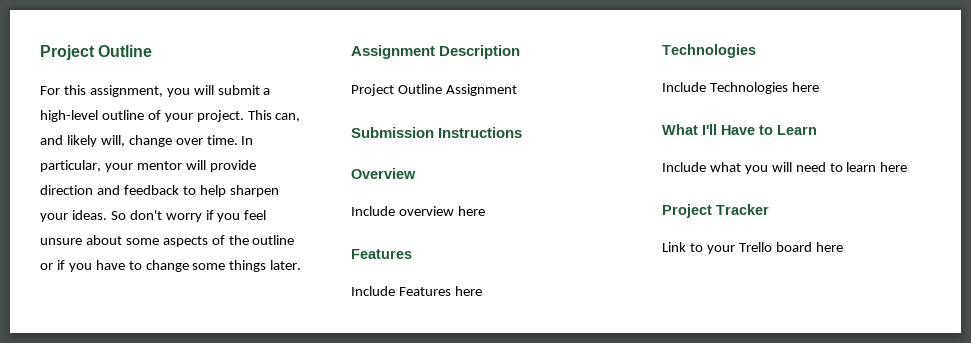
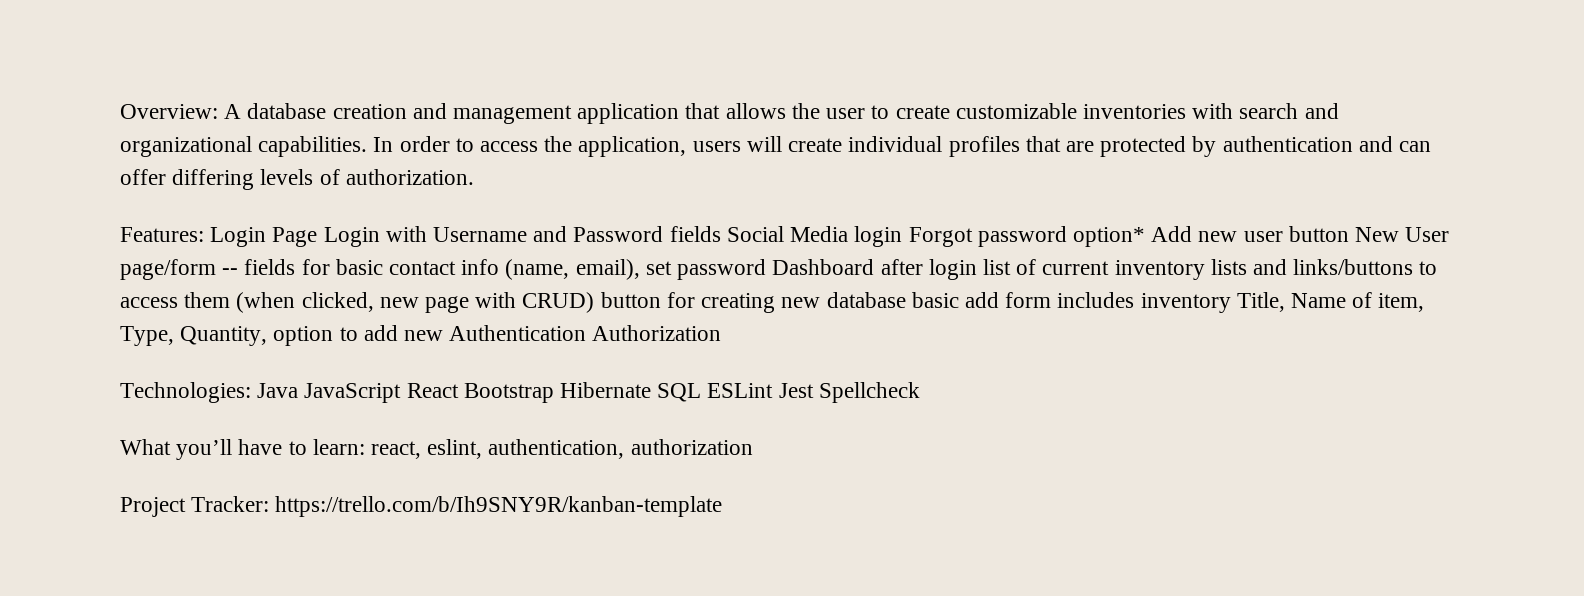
[40,45,153,60] [40,85,271,97] [40,110,301,122] [40,135,254,147] [40,160,256,172] [40,185,279,197] [40,210,267,222] [40,235,295,247] [40,260,302,272] [351,45,521,59] [351,84,517,96] [351,127,523,138] [351,168,416,179] [351,206,485,216] [351,249,412,259] [351,286,482,296] [662,44,756,58] [662,82,819,94] [662,124,817,135] [662,162,908,174] [662,204,769,218] [662,242,843,254] Project Outline // For this assignment, you will submit a high-level outline of your project. This can, and likely will, change over time. In particular, your mentor will provide direction and feedback to help sharpen your ideas. So don't worry if you feel unsure about some aspects of the outline or if you have to change some things later. // Assignment Description // Project Outline Assignment // Submission Instructions // Overview // Include overview here // Features // Include Features here // Technologies // Include Technologies here // What I'll Have to Learn // Include what you will need to learn here // Project Tracker // Link to your Trello board here -> [120,103,1339,124] [120,136,1431,157] [120,169,474,190] [120,226,1450,247] [120,259,1438,280] [120,292,1425,313] [120,325,722,346] [120,382,920,403] [120,439,753,460] [120,496,723,517] Overview: A database creation and management application that allows the user to create customizable inventories with search and organizational capabilities. In order to access the application, users will create individual profiles that are protected by authentication and can offer differing levels of authorization. // Features: Login Page Login with Username and Password fields Social Media login Forgot password option* Add new user button New User page/form -- fields for basic contact info (name, email), set password Dashboard after login list of current inventory lists and links/buttons to access them (when clicked, new page with CRUD) button for creating new database basic add form includes inventory Title, Name of item, Type, Quantity, option to add new Authentication Authorization // Technologies: Java JavaScript React Bootstrap Hibernate SQL ESLint Jest Spellcheck // What you’ll have to learn: react, eslint, authentication, authorization // Project Tracker: https://trello.com/b/Ih9SNY9R/kanban-template

